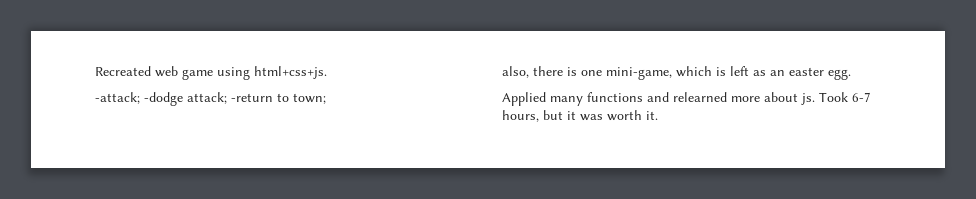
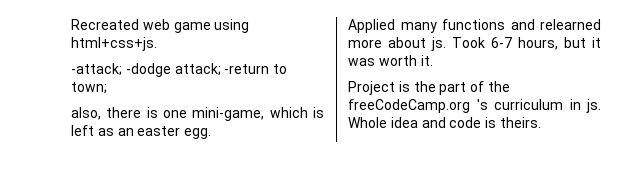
(658, 115) none -> [348,81,510,95] [348,99,601,113] [348,117,541,128] // Project is the part of the freeCodeCamp.org 's curriculum in js. Whole idea and code is theirs.

